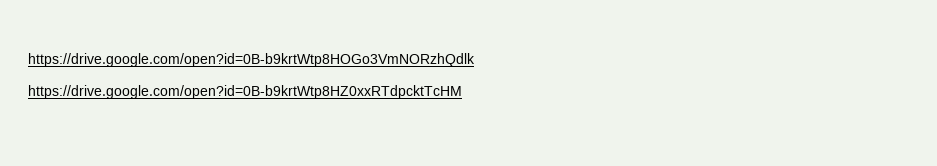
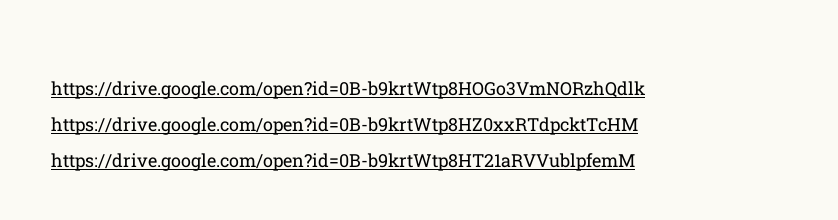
(462, 92) none -> [51,153,635,171] // https://drive.google.com/open?id=0B-b9krtWtp8HT21aRVVublpfemM

